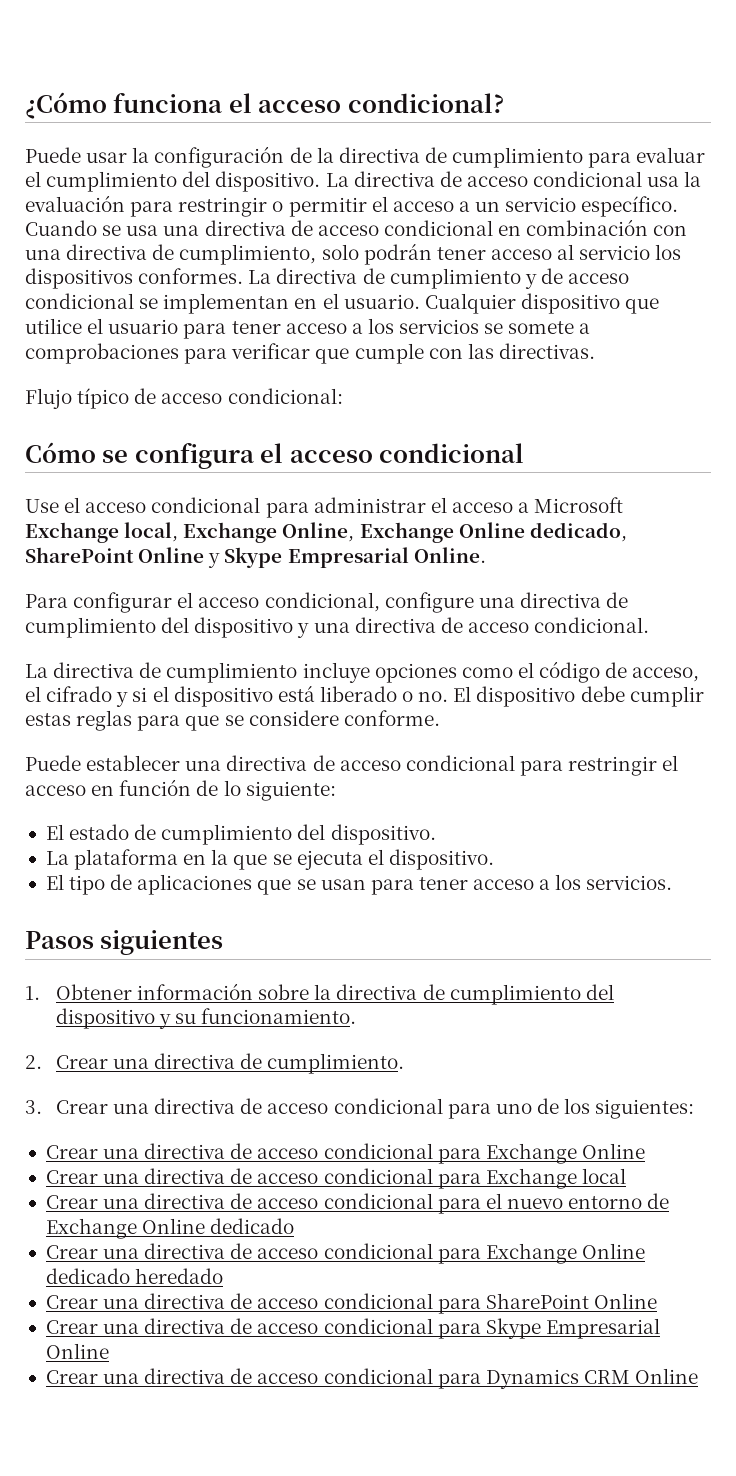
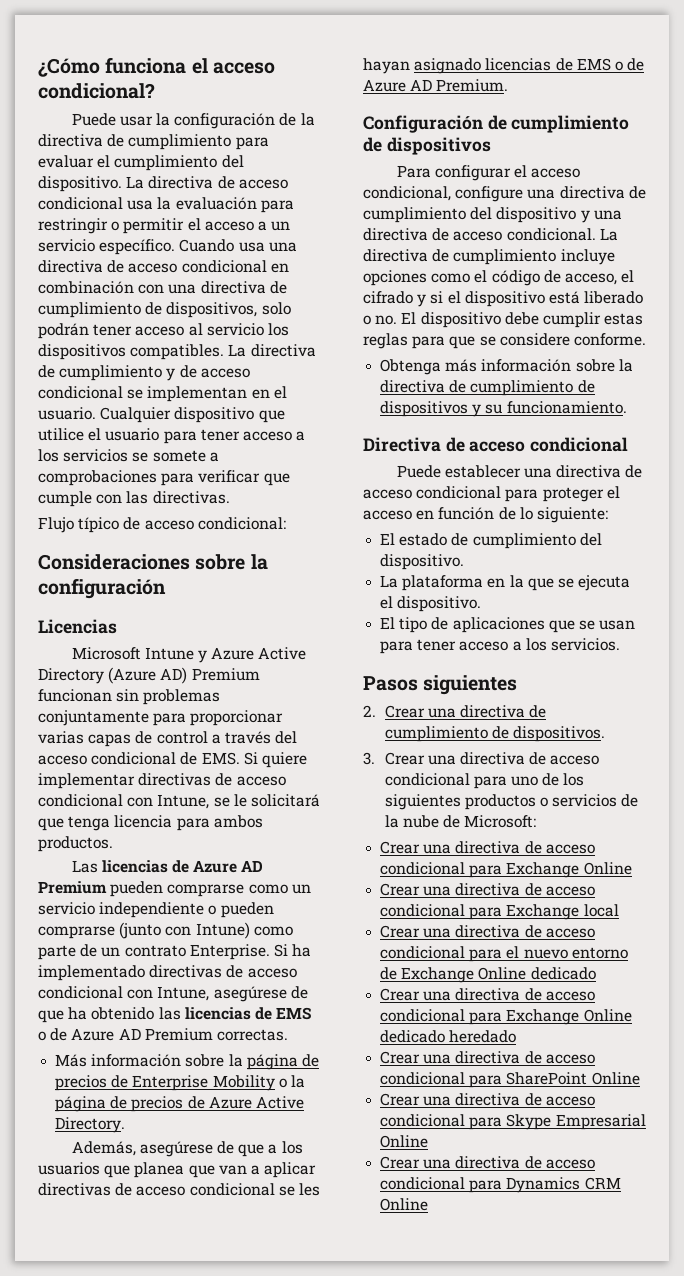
[102,225,122,236] se -> (235, 245) none
[179,244,317,265] cumplimiento, -> [38,302,258,318] cumplimiento de dispositivos,
[138,268,244,284] conformes. -> [130,344,225,360] compatibles.
[25,442,525,469] [25,497,624,518] [25,522,627,543] [25,547,486,568] Cómo se configura el acceso condicional // Use el acceso condicional para administrar el acceso a Microsoft Exchange local, Exchange Online, Exchange Online dedicado, SharePoint Online y Skype Empresarial Online. -> [38,554,268,570] [38,578,166,599] [38,619,117,634] [71,647,307,663] [38,667,260,684] [38,689,221,705] [38,710,284,726] [38,731,298,747] [38,752,307,768] [38,773,286,789] [38,794,320,809] [38,815,263,831] [38,836,113,852] [71,860,264,873] [38,881,311,897] [38,902,274,918] [38,922,293,939] [38,944,312,960] [38,965,297,981] [38,986,308,1002] [38,1007,312,1023] [38,1028,288,1041] [55,1054,319,1070] [55,1075,305,1091] [55,1096,304,1112] [55,1117,126,1133] [71,1141,303,1157] [38,1162,317,1178] [38,1183,320,1196] [363,58,645,74] [363,79,509,92] [363,115,630,133] [363,137,491,155] Consideraciones sobre la configuración // Licencias // Microsoft Intune y Azure Active Directory (Azure AD) Premium funcionan sin problemas conjuntamente para proporcionar varias capas de control a través del acceso condicional de EMS. Si quiere implementar directivas de acceso condicional con Intune, se le solicitará que tenga licencia para ambos productos. // Las licencias de Azure AD Premium pueden comprarse como un servicio independiente o pueden comprarse (junto con Intune) como parte de un contrato Enterprise. Si ha implementado directivas de acceso condicional con Intune, asegúrese de que ha obtenido las licencias de EMS o de Azure AD Premium correctas. // Más información sobre la página de precios de Enterprise Mobility o la página de precios de Azure Active Directory. // Además, asegúrese de que a los usuarios que planea que van a aplicar directivas de acceso condicional se les hayan asignado licencias de EMS o de Azure AD Premium. // Configuración de cumplimiento de dispositivos
(650, 625) // -> (596, 234) none
(440, 718) none -> [380,359,633,375] [380,380,595,396] [380,401,627,417] [363,437,629,452] // Obtenga más información sobre la directiva de cumplimiento de dispositivos y su funcionamiento. // Directiva de acceso condicional
[568,756,658,776] restringir -> [542,487,604,502] proteger
[25,983,614,1005] [55,1008,357,1029] // 1. Obtener información sobre la directiva de cumplimiento del dispositivo y su funcionamiento. -> (518, 685) none
[267,1053,405,1074] cumplimiento. -> [384,726,605,742] cumplimiento de dispositivos.
[595,1099,695,1119] siguientes: -> [384,794,639,810] [384,815,537,828] siguientes productos o servicios de la nube de Microsoft:

